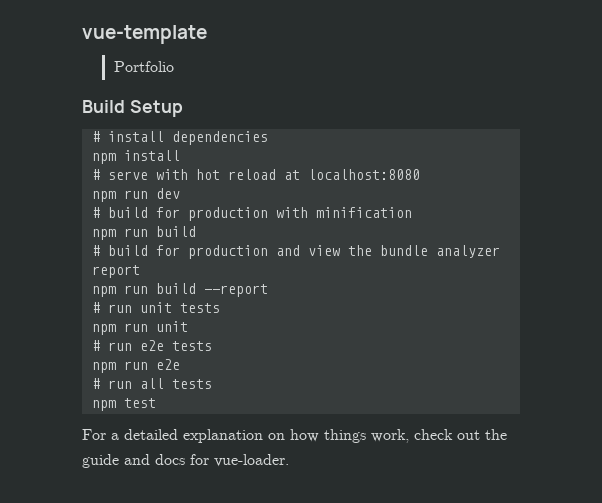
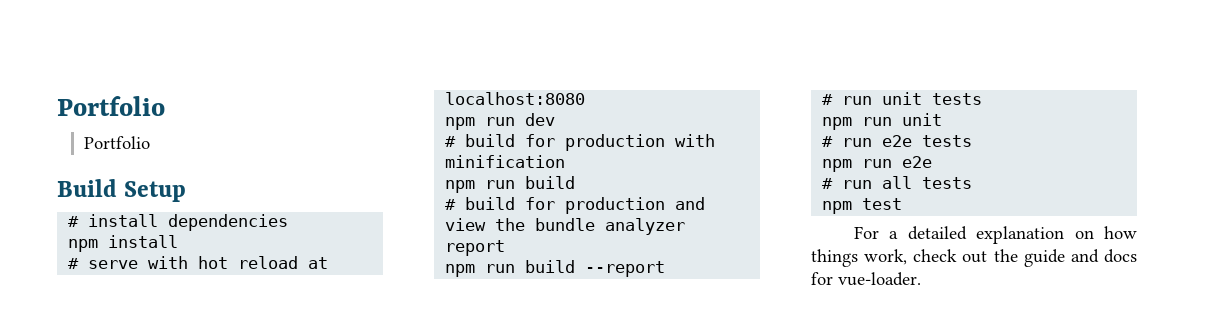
[82,25,207,44] vue-template -> [57,96,165,116] Portfolio

